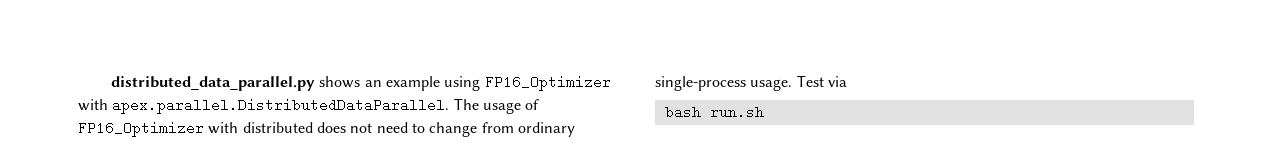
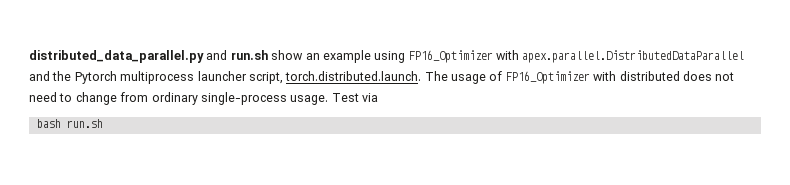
[319,76,361,88] shows -> [206,50,304,60] and run.sh show
[112,98,450,114] apex.parallel.DistributedDataParallel. -> [522,50,745,63] [29,71,422,84] apex.parallel.DistributedDataParallel and the Pytorch multiprocess launcher script, torch.distributed.launch.

